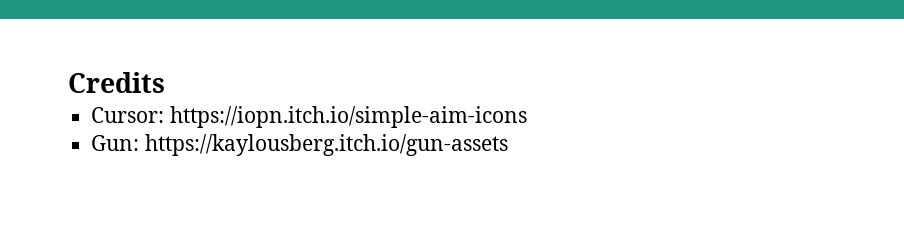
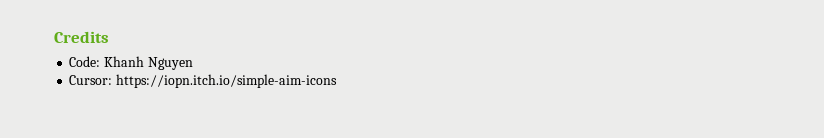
(165, 82) none -> [69,56,193,70] // Code: Khanh Nguyen
[91,134,508,156] // Gun: https://kaylousberg.itch.io/gun-assets -> (338, 81) none

